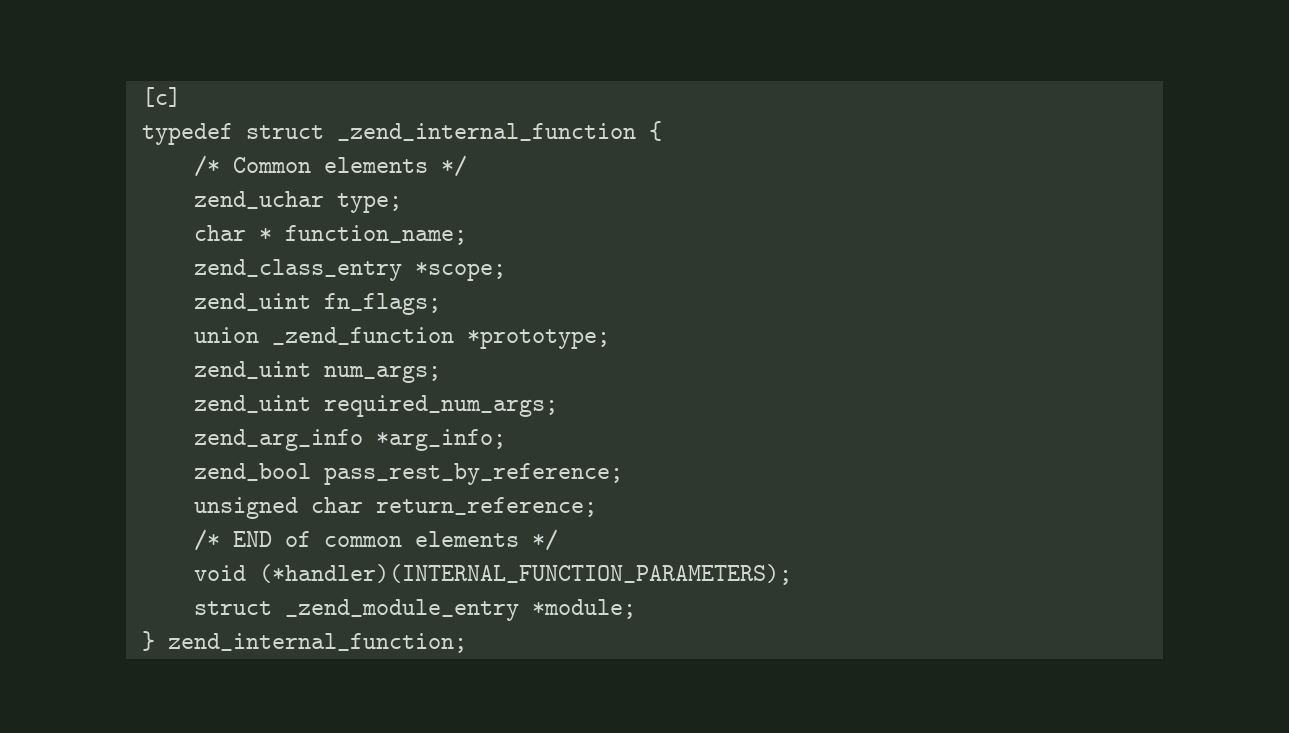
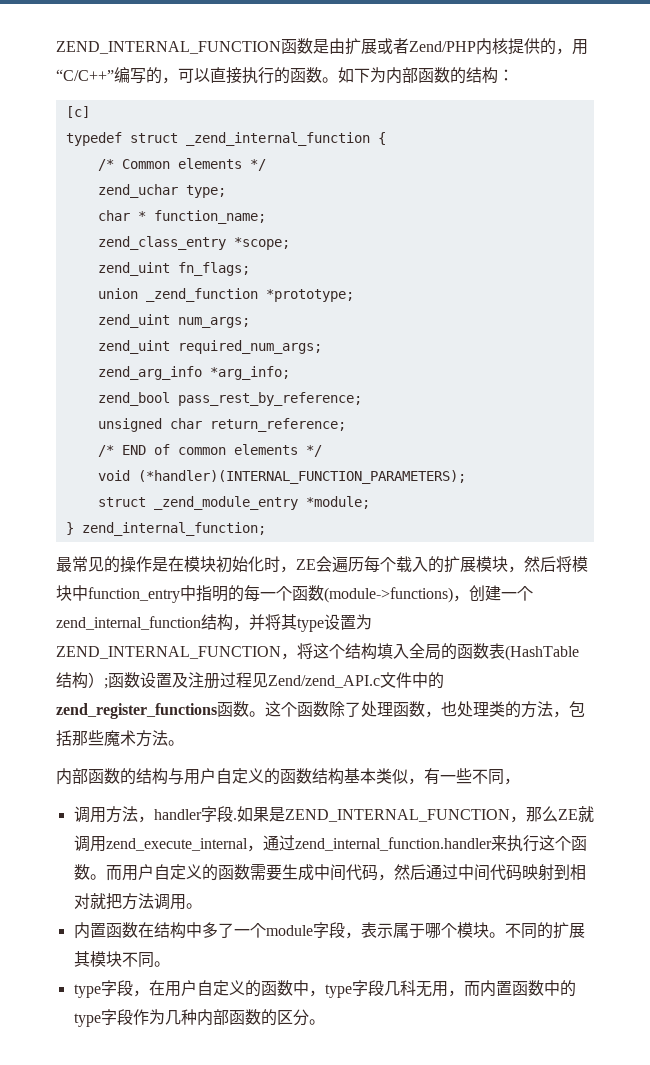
(141, 97) none -> [56,38,588,55] [56,67,514,84] ZEND_INTERNAL_FUNCTION函数是由扩展或者Zend/PHP内核提供的，用“C/C++”编写的，可以直接执行的函数。如下为内部函数的结构： //
(467, 643) none -> [56,556,588,573] [56,585,533,603] [56,614,372,632] [56,643,579,661] [56,672,444,689] [56,701,585,719] [56,730,184,747] [56,768,520,785] [73,806,594,823] [73,835,587,852] [73,864,586,881] [73,893,202,910] [73,922,585,939] [73,951,170,968] [73,980,576,998] [73,1009,325,1027] // 最常见的操作是在模块初始化时，ZE会遍历每个载入的扩展模块，然后将模块中function_entry中指明的每一个函数(module->functions)，创建一个zend_internal_function结构，并将其type设置为ZEND_INTERNAL_FUNCTION，将这个结构填入全局的函数表(HashTable结构）;函数设置及注册过程见Zend/zend_API.c文件中的zend_register_functions函数。这个函数除了处理函数，也处理类的方法，包括那些魔术方法。 // 内部函数的结构与用户自定义的函数结构基本类似，有一些不同， // 调用方法，handler字段.如果是ZEND_INTERNAL_FUNCTION，那么ZE就调用zend_execute_internal，通过zend_internal_function.handler来执行这个函数。而用户自定义的函数需要生成中间代码，然后通过中间代码映射到相对就把方法调用。 // 内置函数在结构中多了一个module字段，表示属于哪个模块。不同的扩展其模块不同。 // type字段，在用户自定义的函数中，type字段几科无用，而内置函数中的type字段作为几种内部函数的区分。

